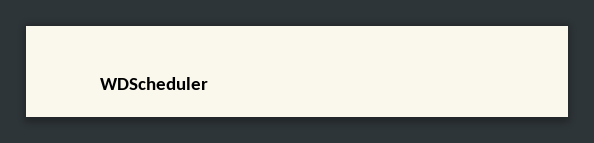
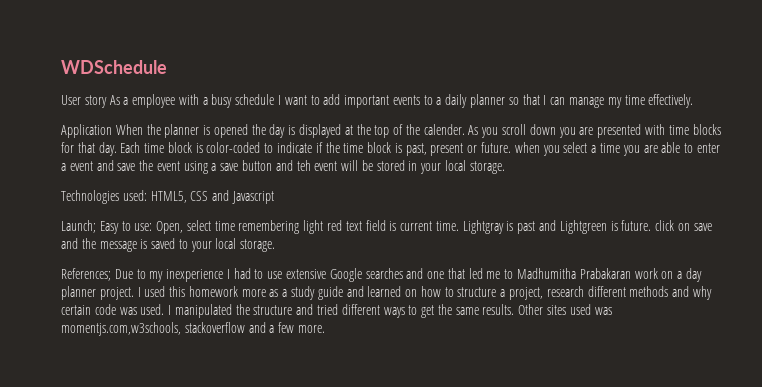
[100,77,208,90] WDScheduler -> [61,60,167,74] [61,94,694,108] [61,124,721,138] [61,142,720,156] [61,160,505,174] [61,190,274,204] [61,220,712,234] [61,238,276,252] [61,268,702,282] [61,286,712,300] [61,304,612,318] [61,322,325,336] WDSchedule // User story As a employee with a busy schedule I want to add important events to a daily planner so that I can manage my time effectively. // Application When the planner is opened the day is displayed at the top of the calender. As you scroll down you are presented with time blocks for that day. Each time block is color-coded to indicate if the time block is past, present or future. when you select a time you are able to enter a event and save the event using a save button and teh event will be stored in your local storage. // Technologies used: HTML5, CSS and Javascript // Launch; Easy to use: Open, select time remembering light red text field is current time. Lightgray is past and Lightgreen is future. click on save and the message is saved to your local storage. // References; Due to my inexperience I had to use extensive Google searches and one that led me to Madhumitha Prabakaran work on a day planner project. I used this homework more as a study guide and learned on how to structure a project, research different methods and why certain code was used. I manipulated the structure and tried different ways to get the same results. Other sites used was momentjs.com,w3schools, stackoverflow and a few more.

